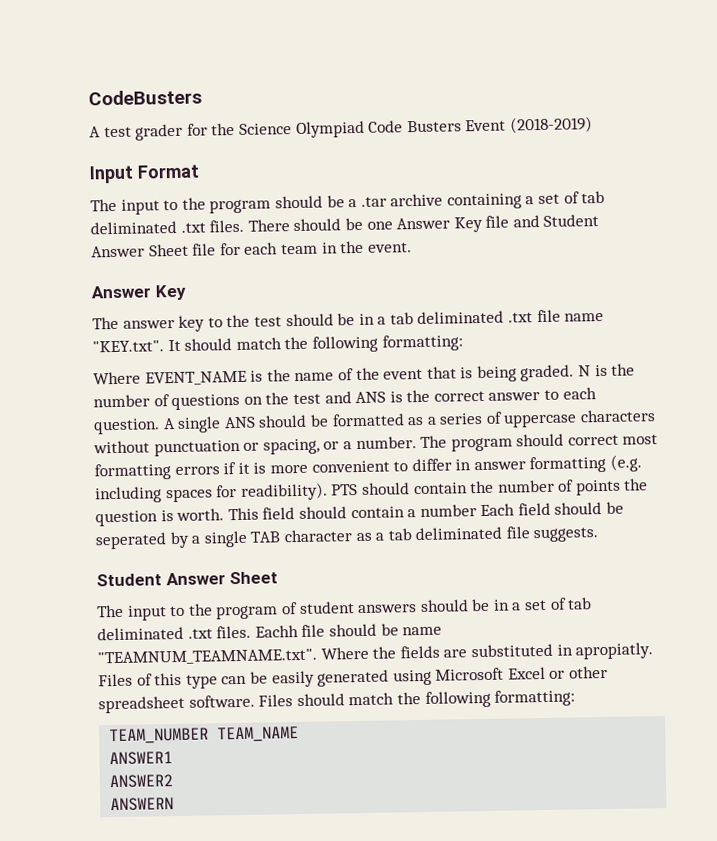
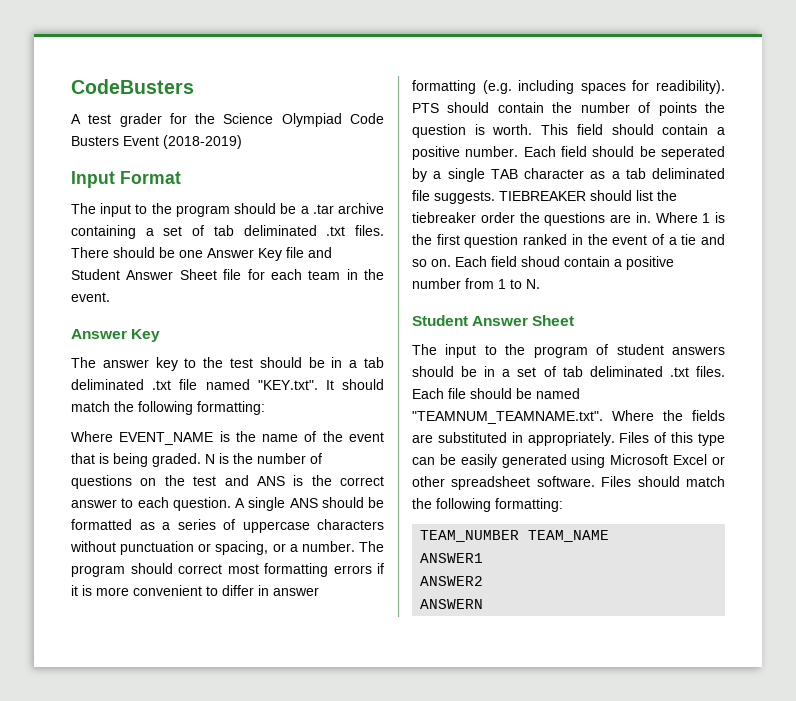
[564,312,605,322] name -> [205,379,250,390] named
[419,504,477,518] number -> [412,146,519,160] positive number.
(600, 535) none -> [499,190,677,201] [412,212,725,226] [412,234,725,248] [412,256,674,270] [412,278,540,289] TIEBREAKER should list the tiebreaker order the questions are in. Where 1 is the first question ranked in the event of a tie and so on. Each field shoud contain a positive number from 1 to N.
[254,625,299,638] Eachh -> [412,388,444,399] Each
[402,626,443,636] name -> [536,388,580,399] named
[575,642,654,660] apropiatly. -> [527,432,615,446] appropriately.

